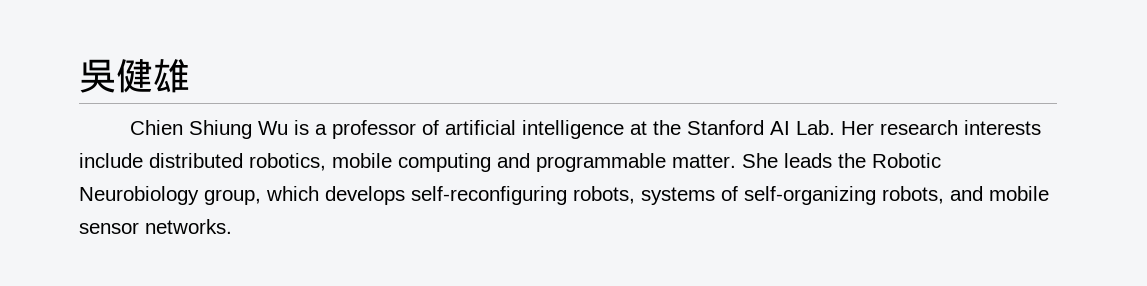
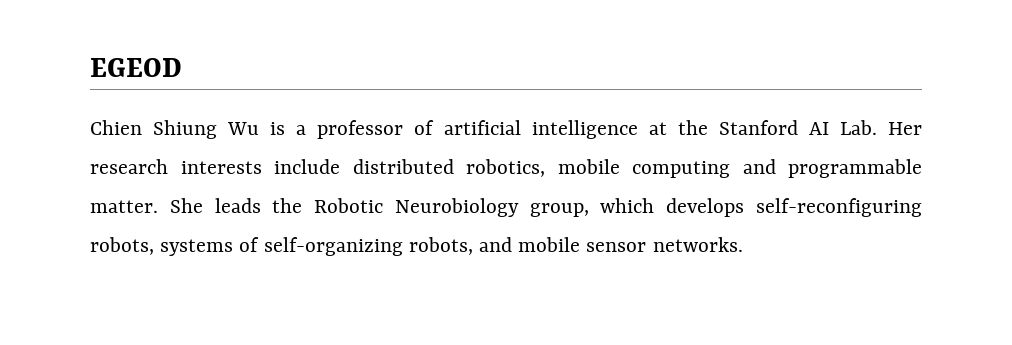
[79,58,190,93] 吳健雄 -> [90,58,182,77] EGEOD

